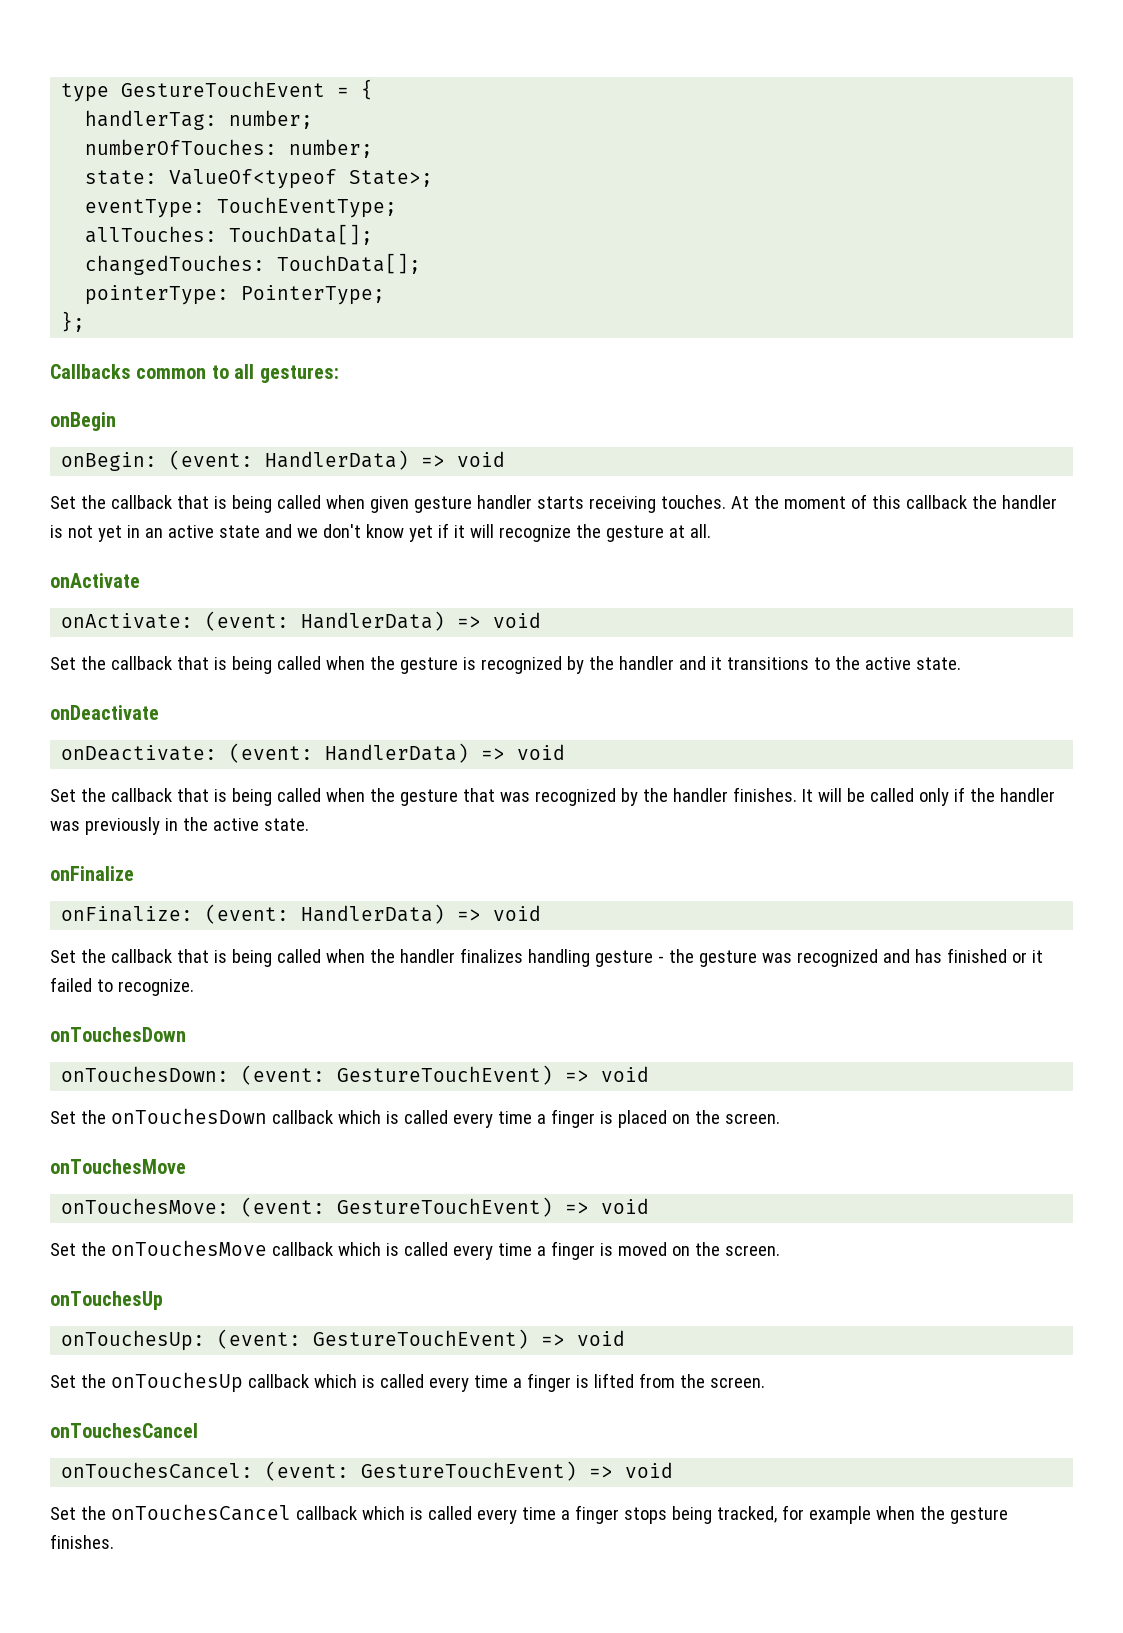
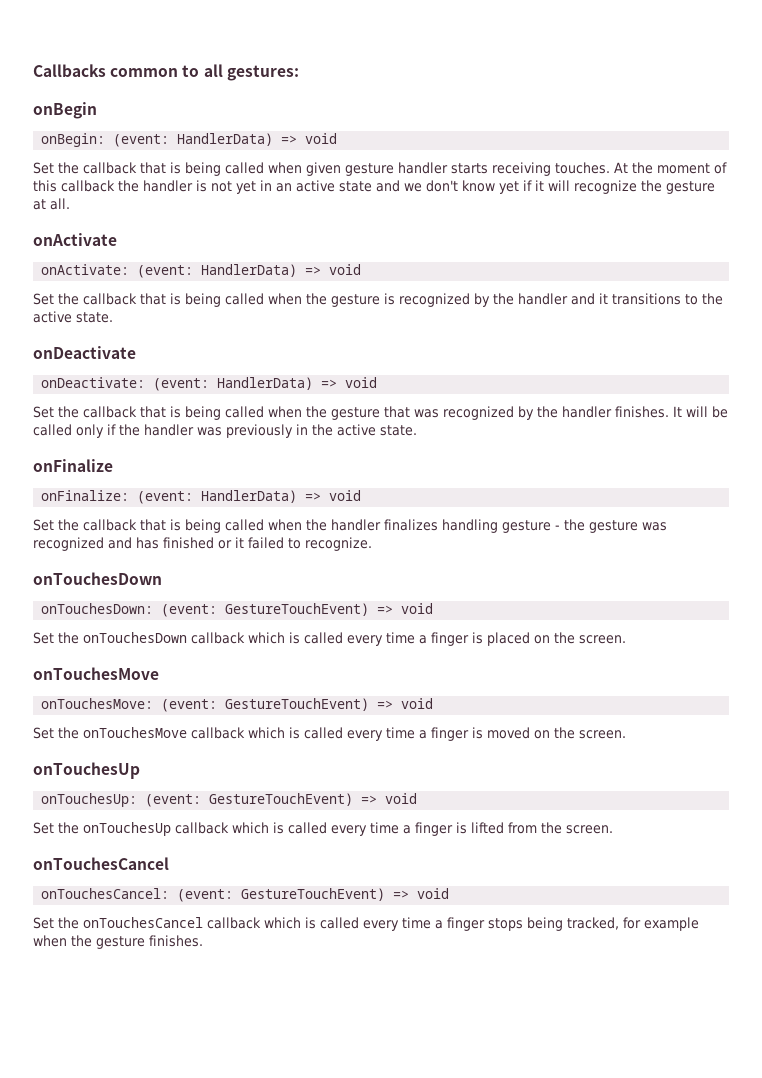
[61,79,374,102] [85,110,314,130] [85,139,374,158] [85,169,434,189] [85,197,398,218] [85,224,374,245] [85,253,422,275] [85,285,386,305] [61,311,86,332] type GestureTouchEvent = { // handlerTag: number; // numberOfTouches: number; // state: ValueOf<typeof State>; // eventType: TouchEventType; // allTouches: TouchData[]; // changedTouches: TouchData[]; // pointerType: PointerType; // }; // -> (33, 70) none

